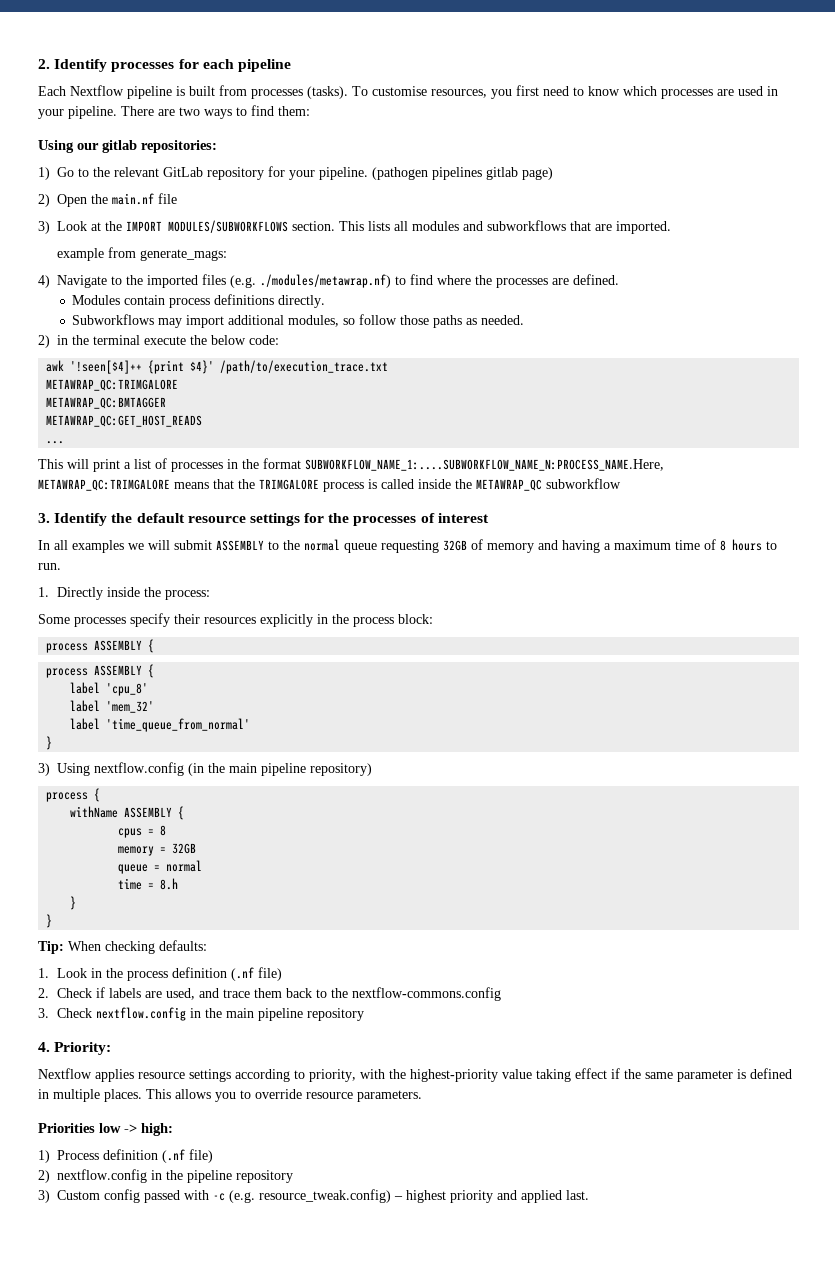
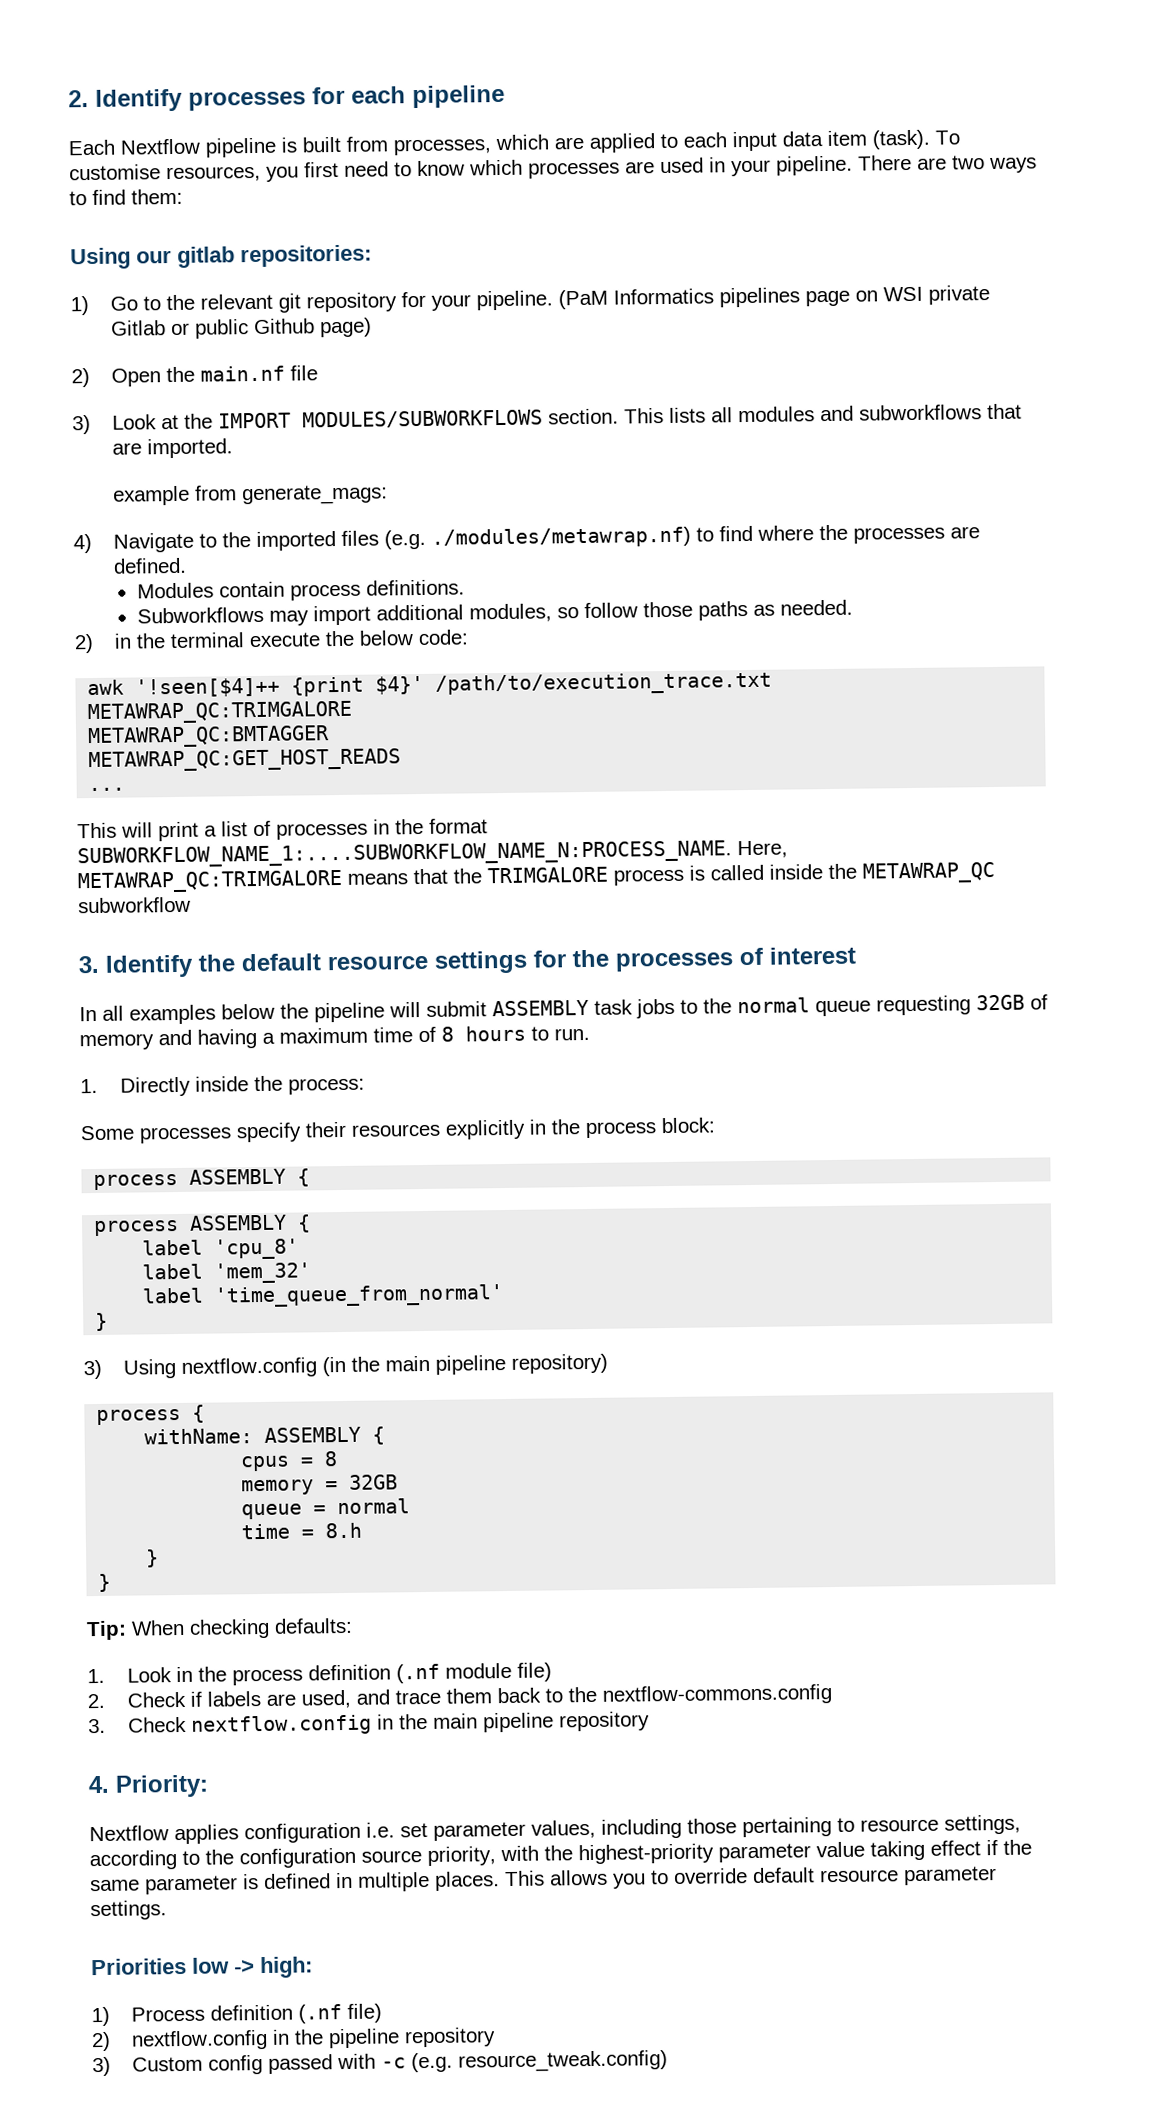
[251,86,348,99] processes (tasks). -> [393,129,930,156] processes, which are applied to each input data item (task).
[163,167,203,177] GitLab -> [278,293,302,313] git
[372,167,518,180] (pathogen pipelines gitlab -> [558,284,991,310] [111,318,316,339] (PaM Informatics pipelines page on WSI private Gitlab or public Github
[214,294,326,308] definitions directly. -> [365,579,465,596] definitions.
[305,459,664,471] SUBWORKFLOW_NAME_1:....SUBWORKFLOW_NAME_N:PROCESS_NAME.Here, -> [77,840,788,869] SUBWORKFLOW_NAME_1:....SUBWORKFLOW_NAME_N:PROCESS_NAME. Here,
[128,543,144,550] we -> [221,1002,385,1023] below the pipeline
(264, 545) none -> [594,998,675,1019] task jobs
[70,806,119,818] withName -> [144,1428,254,1445] withName:
(254, 974) none -> [445,1662,513,1679] module
[138,1069,305,1082] resource settings according to -> [244,1814,1021,1844] [89,1847,422,1871] configuration i.e. set parameter values, including those pertaining to resource settings, according to the configuration source
(498, 1075) none -> [718,1843,811,1863] parameter
[306,1090,422,1102] resource parameters. -> [752,1866,997,1886] [90,1900,167,1921] default resource parameter settings.
[394,1190,589,1203] – highest priority and applied last. -> (669, 2061) none

